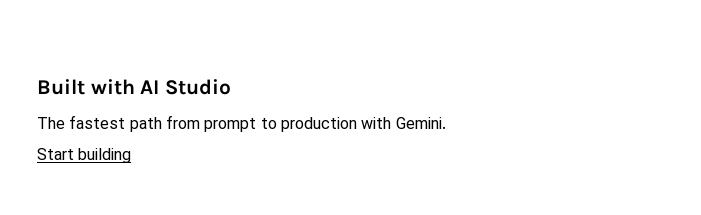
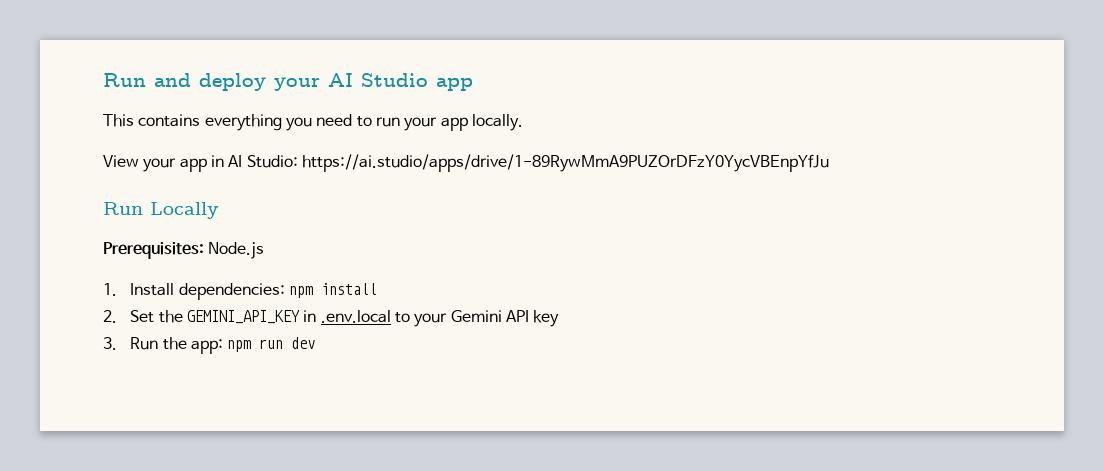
[37,79,232,95] [37,115,446,132] [37,148,132,163] Built with AI Studio // The fastest path from prompt to production with Gemini. // Start building -> [103,73,473,91] [103,114,523,131] [103,154,829,172] [103,202,219,219] [103,242,265,259] [103,283,378,300] [103,310,560,327] [103,337,316,354] Run and deploy your AI Studio app // This contains everything you need to run your app locally. // View your app in AI Studio: https://ai.studio/apps/drive/1-89RywMmA9PUZOrDFzY0YycVBEnpYfJu // Run Locally // Prerequisites: Node.js // 1. Install dependencies: npm install // 2. Set the GEMINI_API_KEY in .env.local to your Gemini API key // 3. Run the app: npm run dev

